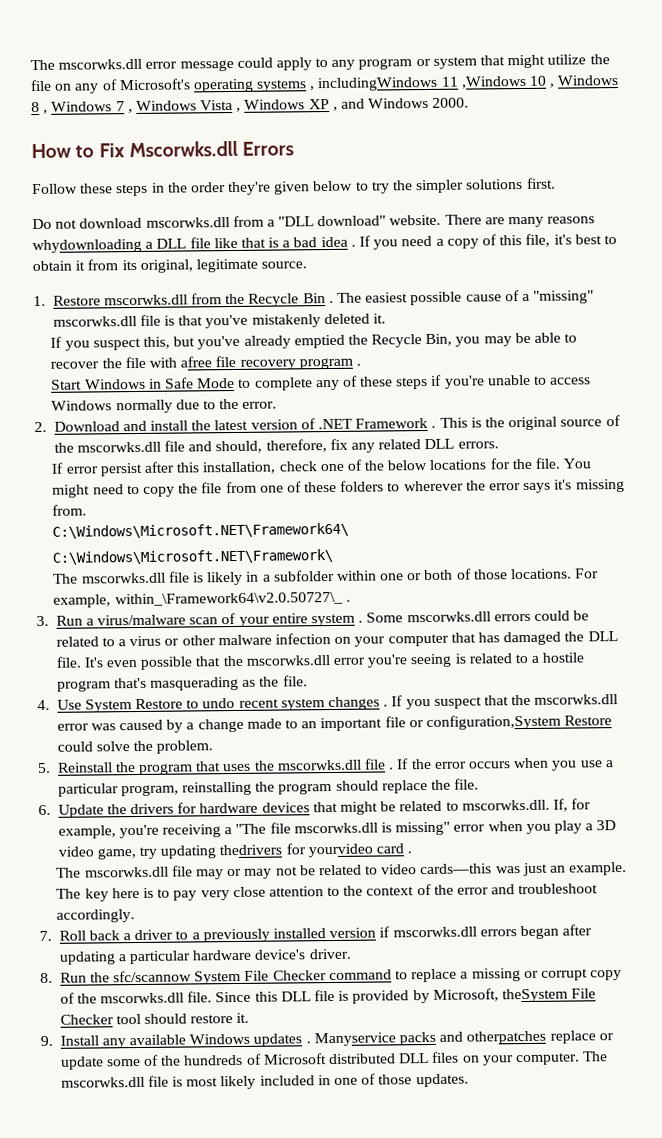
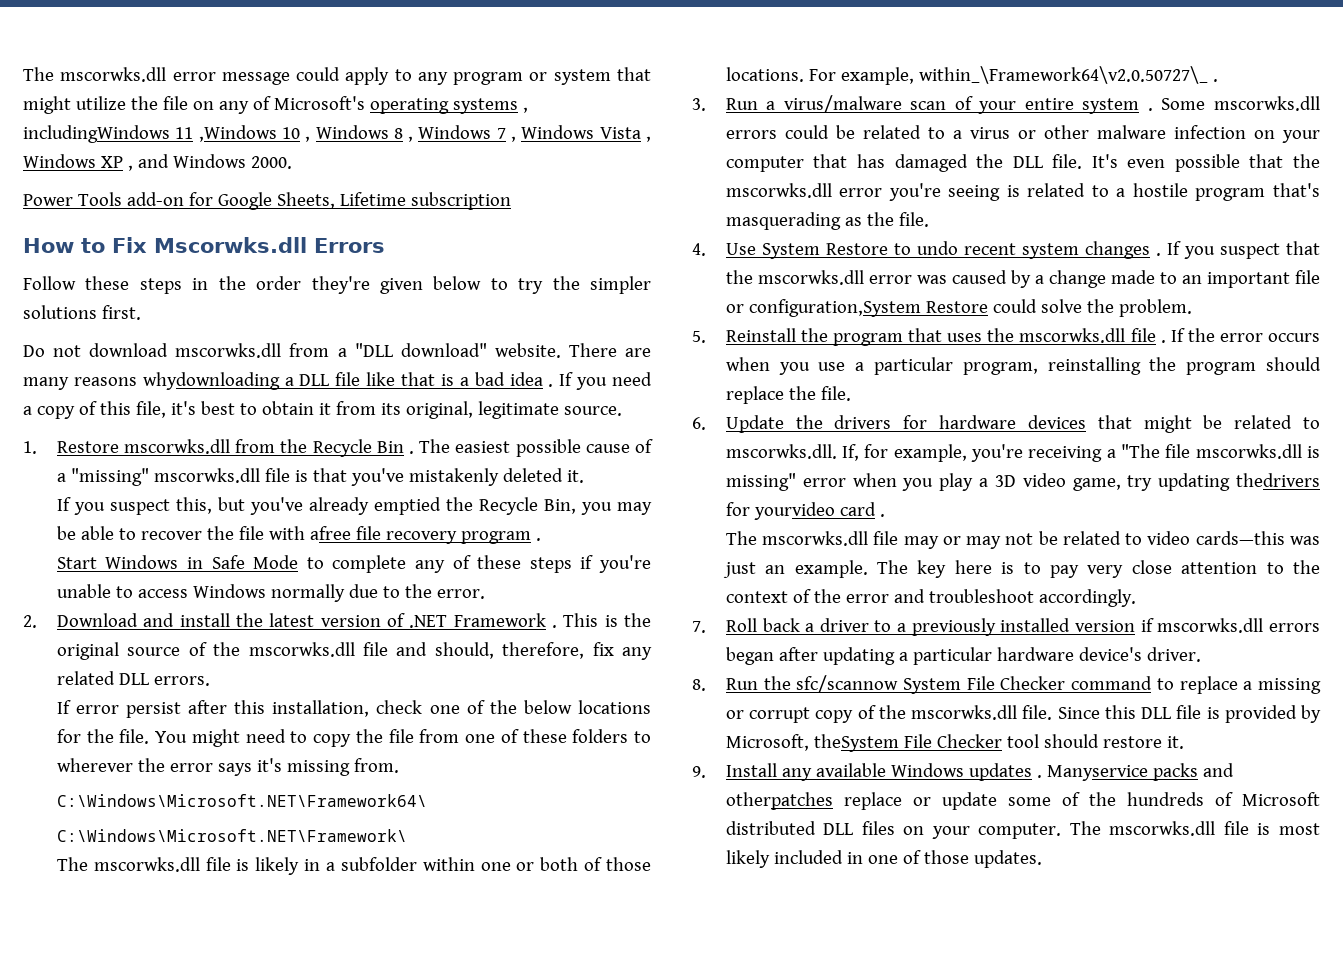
(470, 102) none -> [23,192,511,210] // Power Tools add-on for Google Sheets, Lifetime subscription

